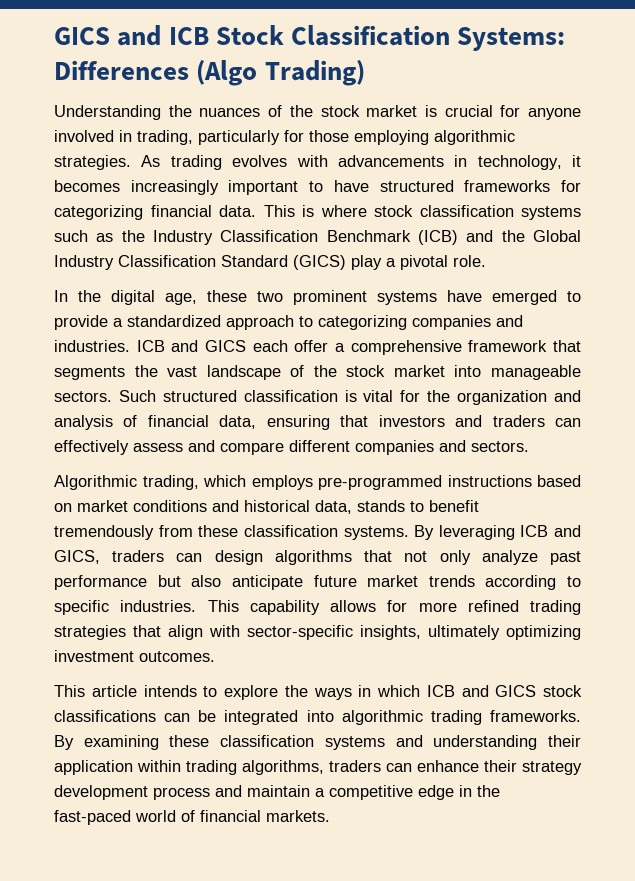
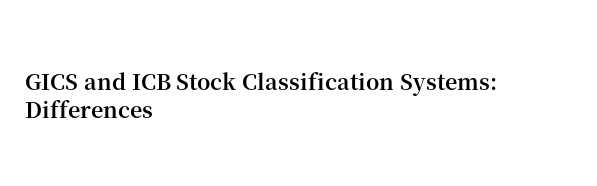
[196,60,365,86] [54,105,581,120] [54,130,515,145] [54,155,581,170] [54,180,581,195] [54,205,581,220] [54,230,581,245] [54,255,486,270] [54,290,581,305] [54,315,523,330] [54,340,581,355] [54,365,581,380] [54,390,582,405] [54,415,582,430] [54,440,529,455] [54,475,581,490] [54,500,479,514] [54,525,581,540] [54,550,581,565] [54,575,581,590] [54,600,581,615] [54,625,581,640] [54,650,215,662] [54,685,582,700] [54,710,581,725] [54,735,581,750] [54,760,582,775] [54,785,500,800] [54,810,330,825] (Algo Trading) // Understanding the nuances of the stock market is crucial for anyone involved in trading, particularly for those employing algorithmic strategies. As trading evolves with advancements in technology, it becomes increasingly important to have structured frameworks for categorizing financial data. This is where stock classification systems such as the Industry Classification Benchmark (ICB) and the Global Industry Classification Standard (GICS) play a pivotal role. // In the digital age, these two prominent systems have emerged to provide a standardized approach to categorizing companies and industries. ICB and GICS each offer a comprehensive framework that segments the vast landscape of the stock market into manageable sectors. Such structured classification is vital for the organization and analysis of financial data, ensuring that investors and traders can effectively assess and compare different companies and sectors. // Algorithmic trading, which employs pre-programmed instructions based on market conditions and historical data, stands to benefit tremendously from these classification systems. By leveraging ICB and GICS, traders can design algorithms that not only analyze past performance but also anticipate future market trends according to specific industries. This capability allows for more refined trading strategies that align with sector-specific insights, ultimately optimizing investment outcomes. // This article intends to explore the ways in which ICB and GICS stock classifications can be integrated into algorithmic trading frameworks. By examining these classification systems and understanding their application within trading algorithms, traders can enhance their strategy development process and maintain a competitive edge in the fast-paced world of financial markets. -> (153, 109) none

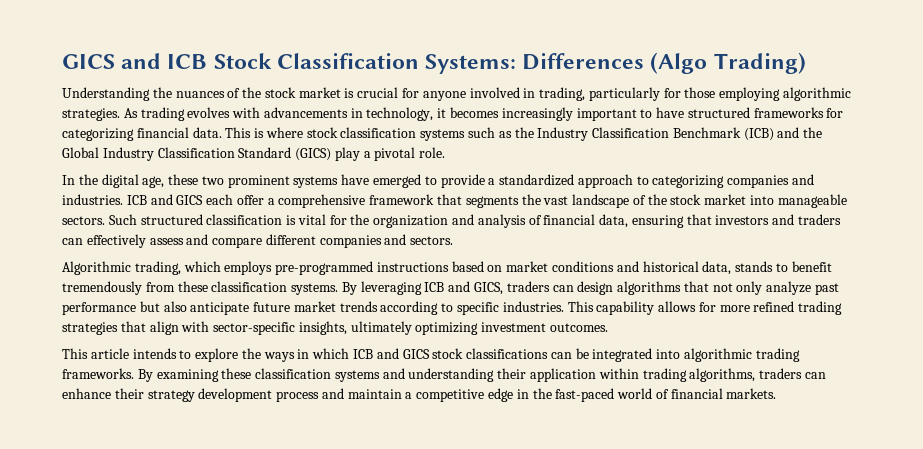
(153, 109) none -> [650,52,806,74] [62,87,852,101] [62,107,844,121] [62,127,823,141] [62,147,446,161] [62,174,815,188] [62,194,847,208] [62,214,842,228] [62,234,454,248] [62,261,832,275] [62,281,840,295] [62,301,843,315] [62,321,609,335] [62,348,800,362] [62,368,826,382] [62,388,777,402] (Algo Trading) // Understanding the nuances of the stock market is crucial for anyone involved in trading, particularly for those employing algorithmic strategies. As trading evolves with advancements in technology, it becomes increasingly important to have structured frameworks for categorizing financial data. This is where stock classification systems such as the Industry Classification Benchmark (ICB) and the Global Industry Classification Standard (GICS) play a pivotal role. // In the digital age, these two prominent systems have emerged to provide a standardized approach to categorizing companies and industries. ICB and GICS each offer a comprehensive framework that segments the vast landscape of the stock market into manageable sectors. Such structured classification is vital for the organization and analysis of financial data, ensuring that investors and traders can effectively assess and compare different companies and sectors. // Algorithmic trading, which employs pre-programmed instructions based on market conditions and historical data, stands to benefit tremendously from these classification systems. By leveraging ICB and GICS, traders can design algorithms that not only analyze past performance but also anticipate future market trends according to specific industries. This capability allows for more refined trading strategies that align with sector-specific insights, ultimately optimizing investment outcomes. // This article intends to explore the ways in which ICB and GICS stock classifications can be integrated into algorithmic trading frameworks. By examining these classification systems and understanding their application within trading algorithms, traders can enhance their strategy development process and maintain a competitive edge in the fast-paced world of financial markets.

